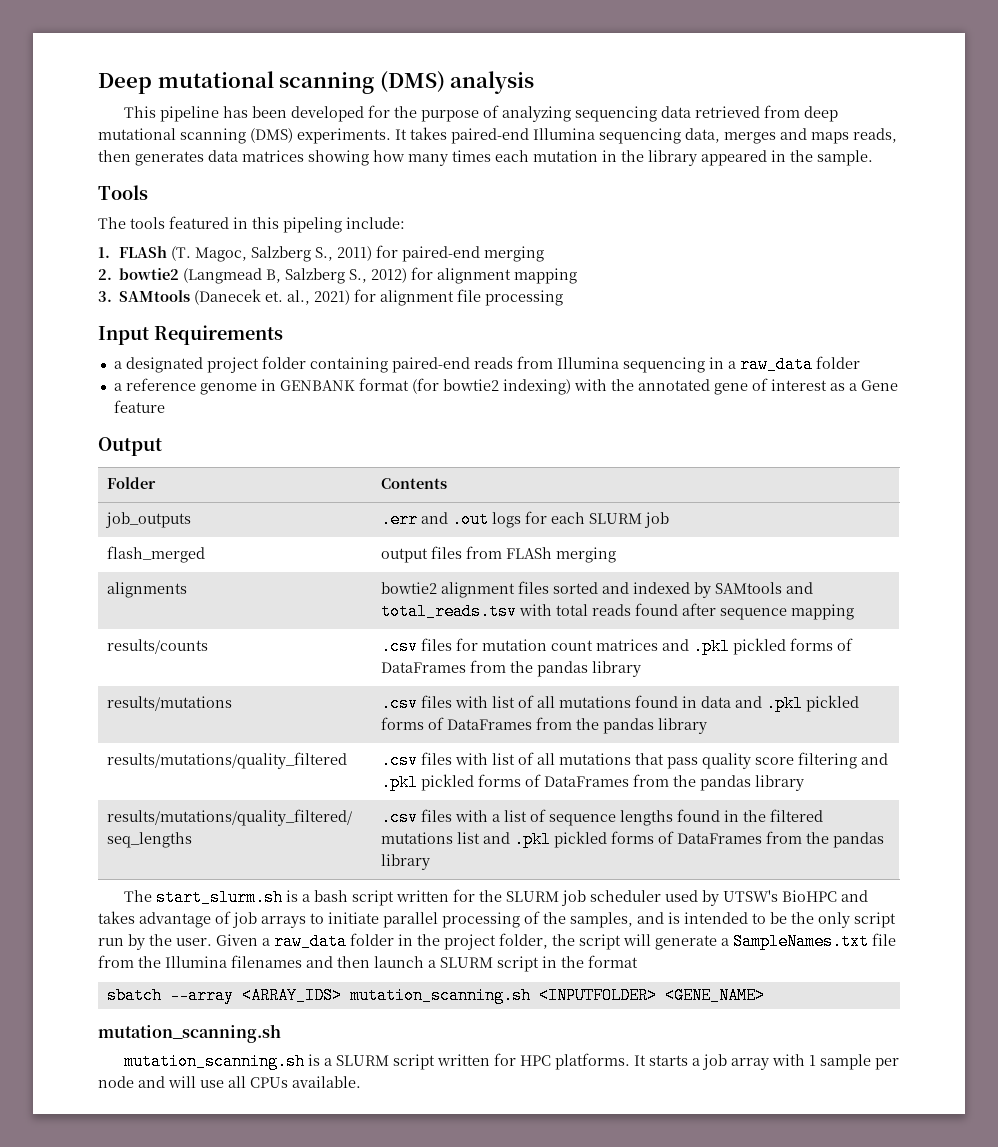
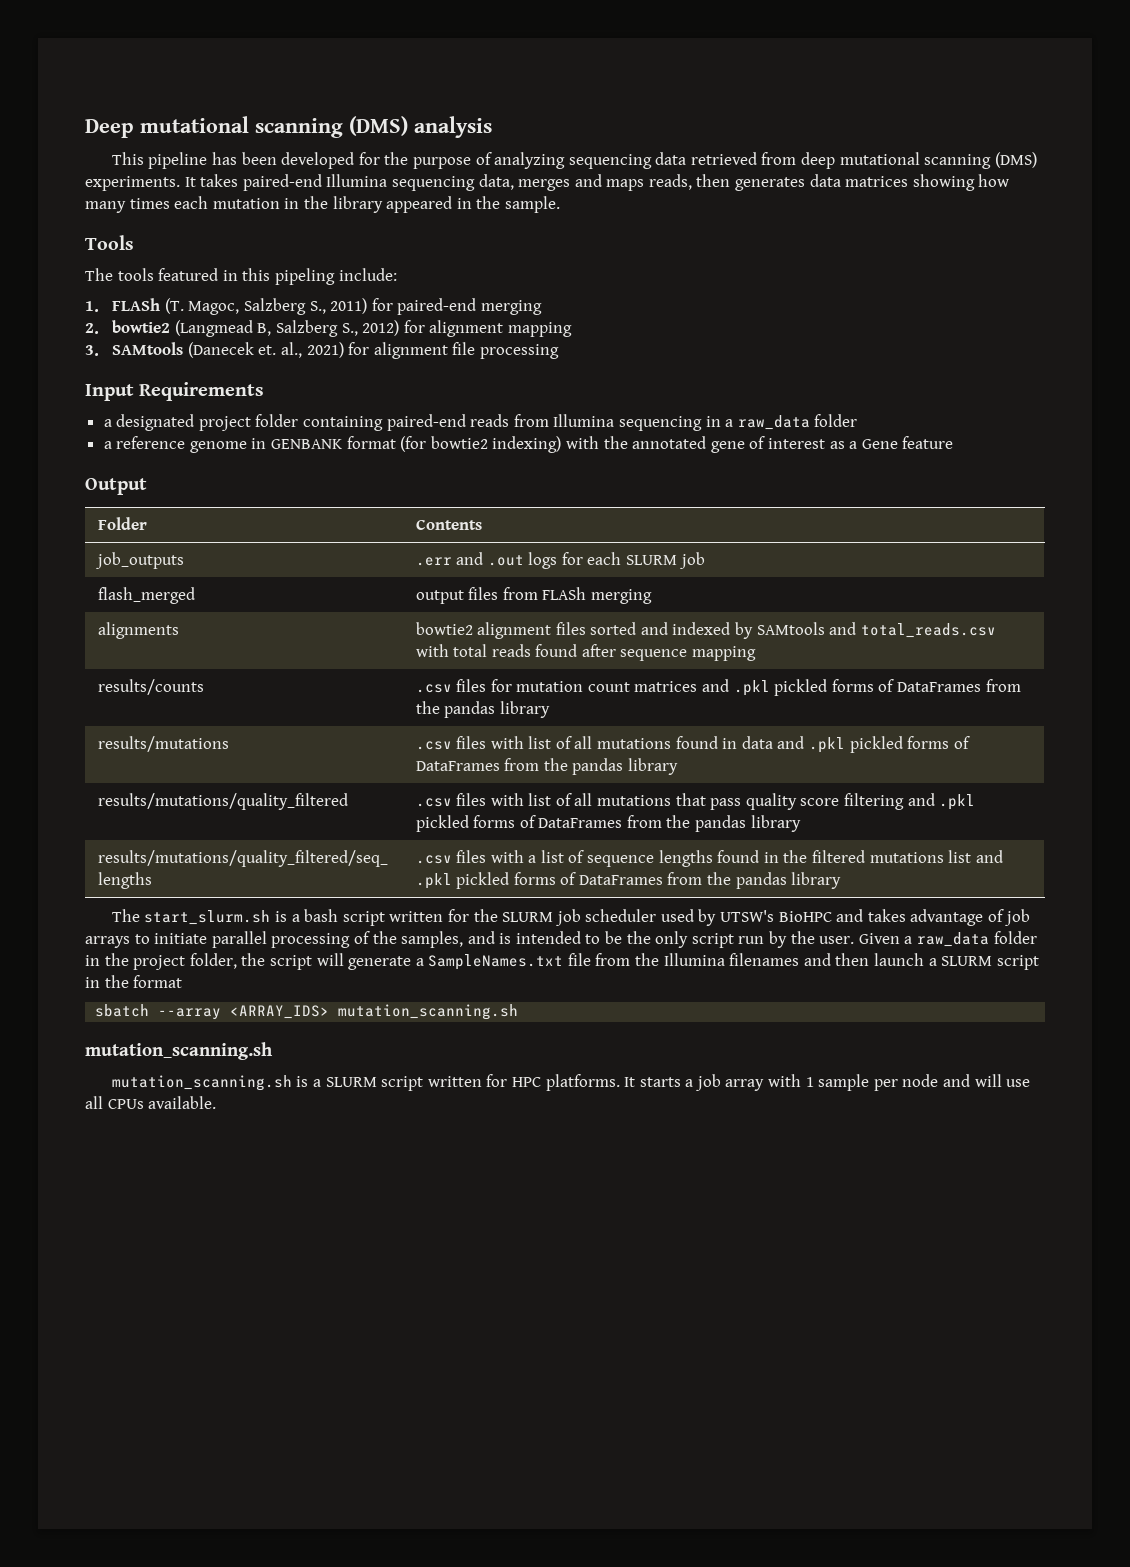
[381,603,518,620] total_reads.tsv -> [860,623,996,638] total_reads.csv
[538,987,765,1004] <INPUTFOLDER> <GENE_NAME> -> (519, 1012) none

